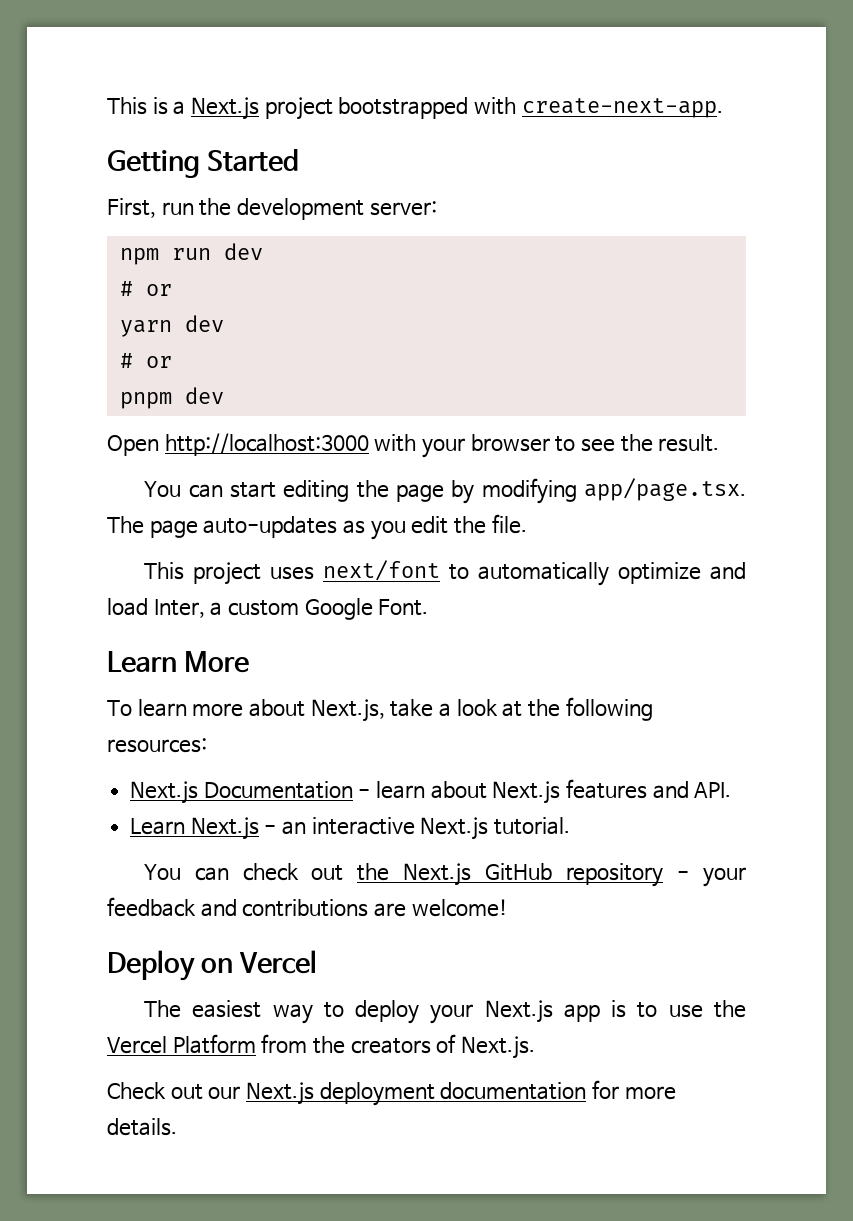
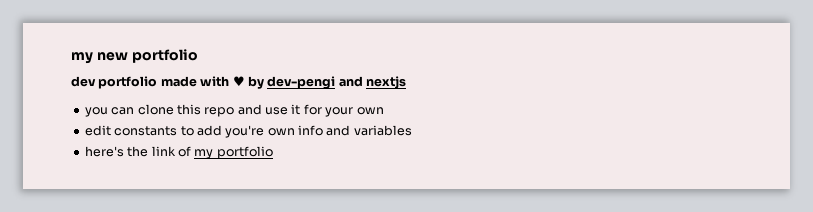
[107,97,723,120] [107,149,300,178] [107,198,437,220] [119,243,263,265] [119,281,172,296] [119,315,224,337] [119,353,172,368] [119,387,224,409] [107,433,720,458] [144,478,746,504] [107,514,527,540] [144,560,747,586] [107,598,429,620] [107,651,250,673] [107,697,653,722] [107,738,207,753] [130,779,732,804] [130,817,571,840] [144,863,746,887] [107,897,508,917] [107,950,318,981] [144,1000,746,1024] [107,1034,535,1059] [107,1080,676,1106] [107,1118,177,1136] This is a Next.js project bootstrapped with create-next-app. // Getting Started // First, run the development server: // npm run dev // # or // yarn dev // # or // pnpm dev // Open http://localhost:3000 with your browser to see the result. // You can start editing the page by modifying app/page.tsx. The page auto-updates as you edit the file. // This project uses next/font to automatically optimize and load Inter, a custom Google Font. // Learn More // To learn more about Next.js, take a look at the following resources: // Next.js Documentation - learn about Next.js features and API. // Learn Next.js - an interactive Next.js tutorial. // You can check out the Next.js GitHub repository - your feedback and contributions are welcome! // Deploy on Vercel // The easiest way to deploy your Next.js app is to use the Vercel Platform from the creators of Next.js. // Check out our Next.js deployment documentation for more details. -> [71,49,198,64] [71,76,406,89] [84,104,384,117] [84,125,412,138] [84,146,273,159] my new portfolio // dev portfolio made with ♥ by dev-pengi and nextjs // you can clone this repo and use it for your own // edit constants to add you're own info and variables // here's the link of my portfolio

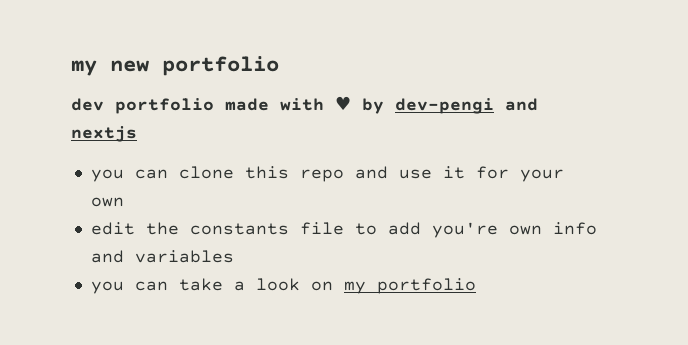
[114,126,178,136] constants -> [145,222,344,235] the constants file
[84,146,191,157] here's the link of -> [90,278,333,294] you can take a look on

